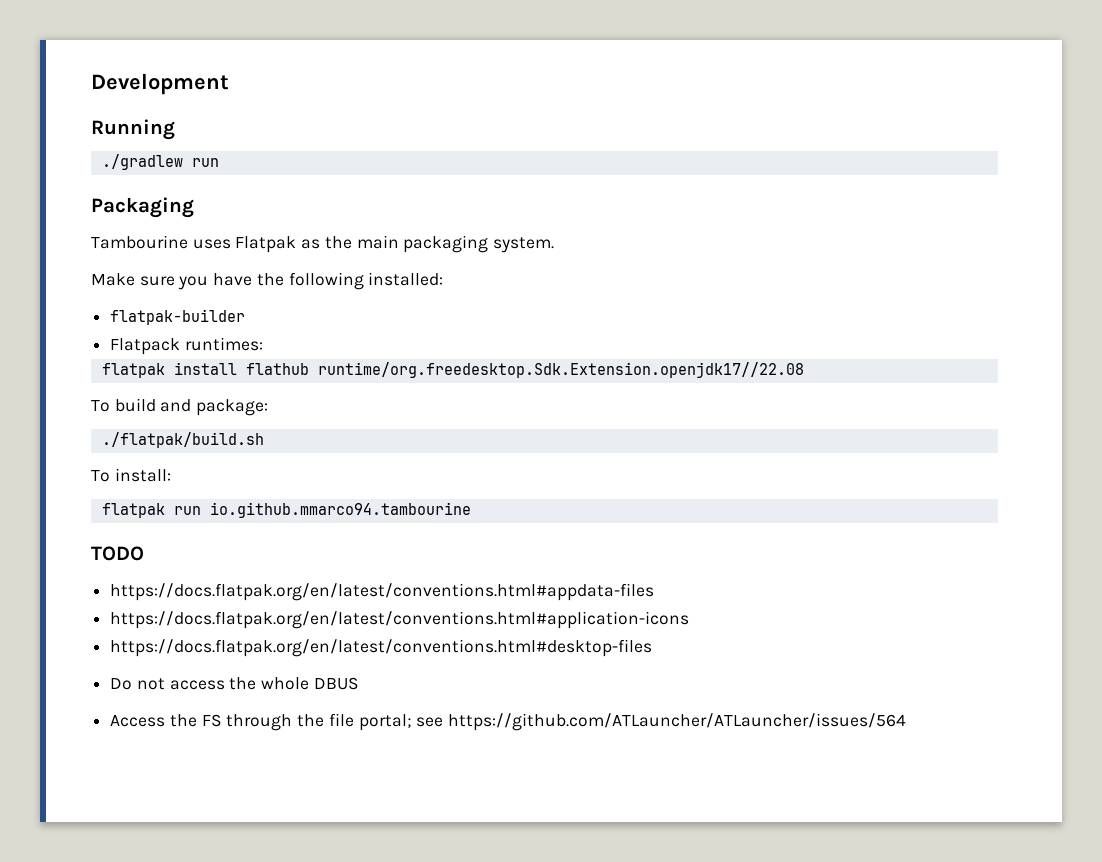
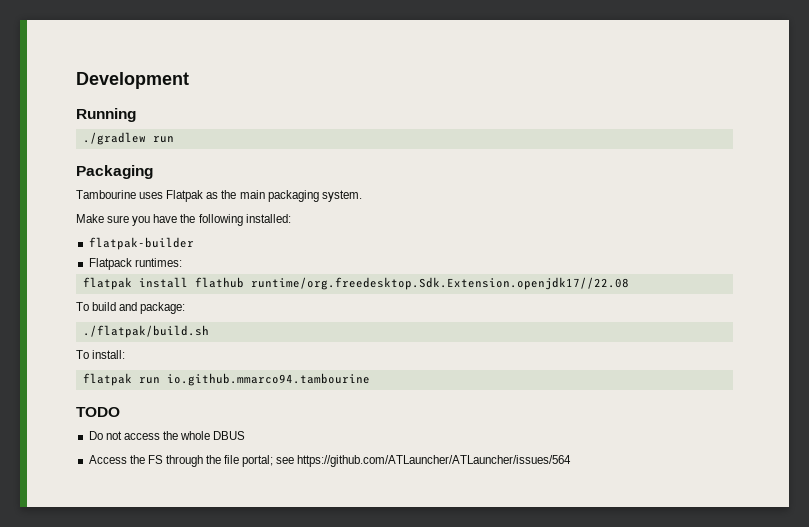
[110,583,655,601] [110,611,690,629] [110,639,653,657] // https://docs.flatpak.org/en/latest/conventions.html#appdata-files // https://docs.flatpak.org/en/latest/conventions.html#application-icons // https://docs.flatpak.org/en/latest/conventions.html#desktop-files -> (120, 412) none

